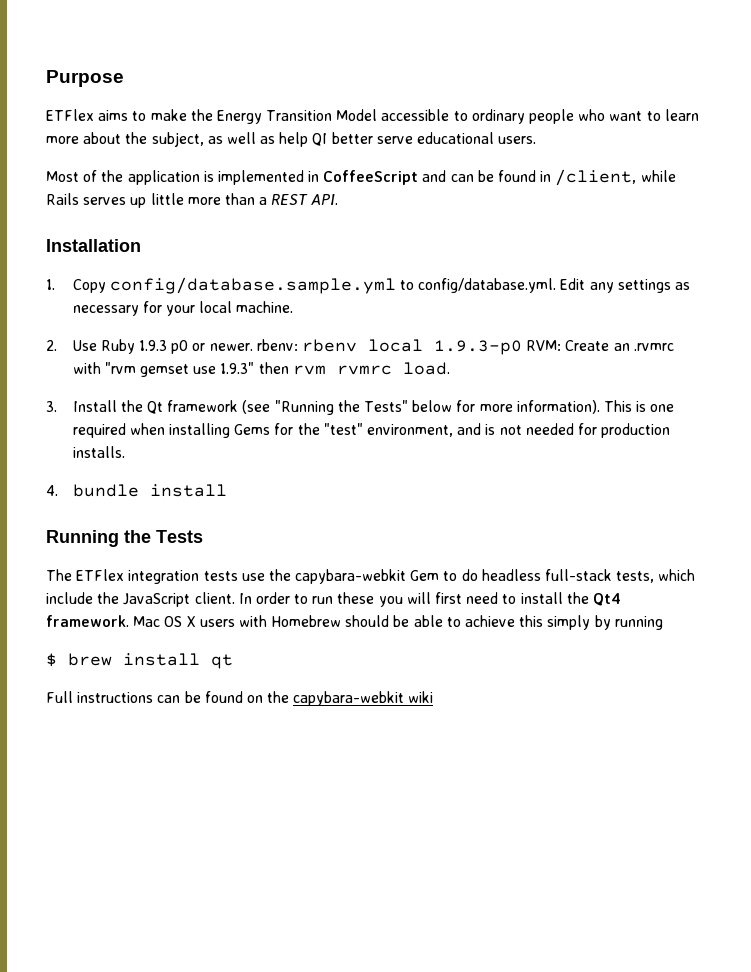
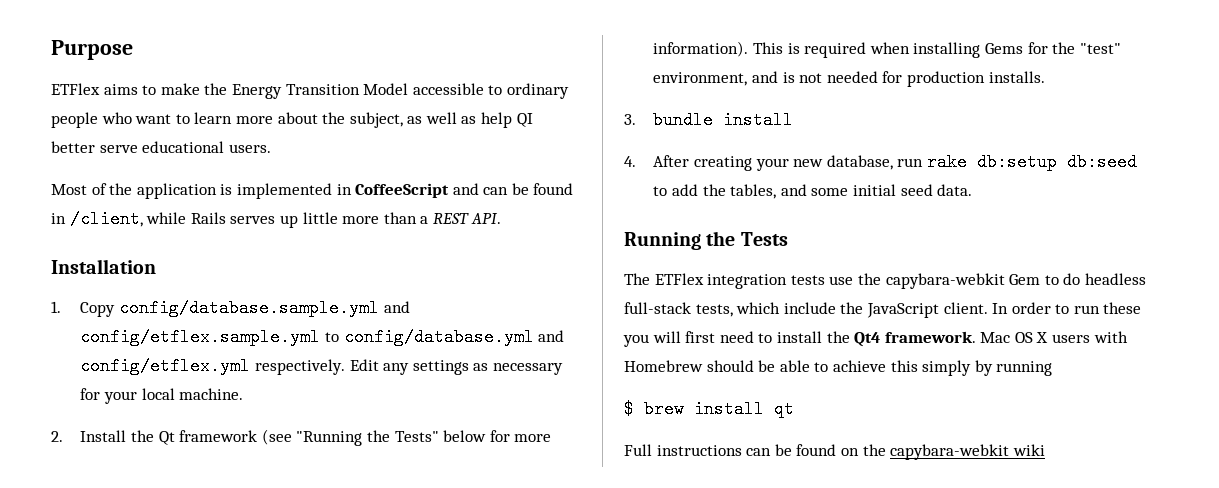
[400,278,557,293] to config/database.yml. -> [383,301,410,313] [80,328,565,346] [80,357,346,375] and config/etflex.sample.yml to config/database.yml and config/etflex.yml respectively.
[72,339,674,355] [72,362,450,377] [46,401,57,412] Use Ruby 1.9.3 p0 or newer. rbenv: rbenv local 1.9.3-p0 RVM: Create an .rvmrc with "rvm gemset use 1.9.3" then rvm rvmrc load. // 3. -> (63, 436) none
[650,404,675,412] one -> (800, 48) none
[46,485,58,496] 4. -> [624,114,636,125] 3.
(227, 490) none -> [624,153,1138,171] [653,184,973,199] // 4. After creating your new database, run rake db:setup db:seed to add the tables, and some initial seed data.

